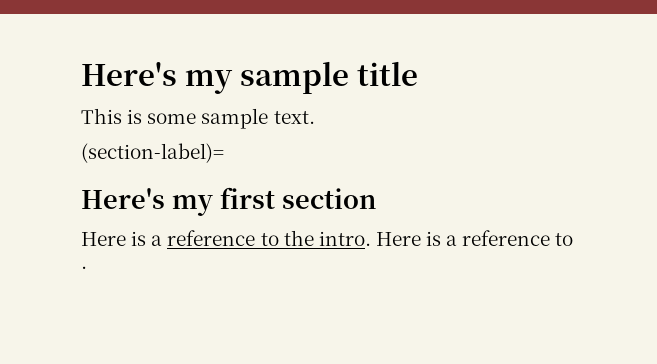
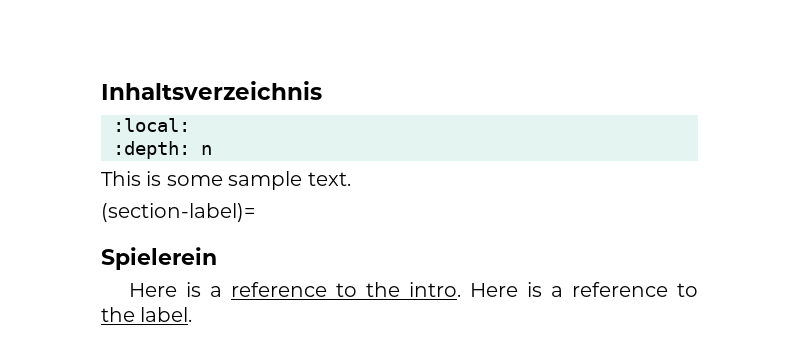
[81,61,418,94] Here's my sample title -> [101,81,322,100] [113,118,190,132] [113,141,212,159] Inhaltsverzeichnis // :local: // :depth: n
[81,187,376,216] Here's my first section -> [101,247,217,270] Spielerein
[81,266,87,269] . -> [101,307,193,322] the label.

